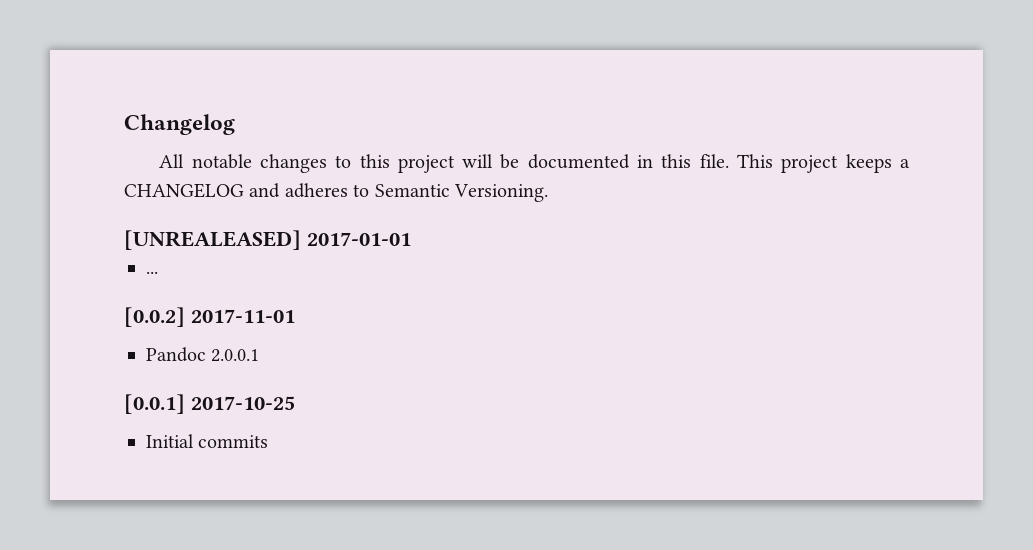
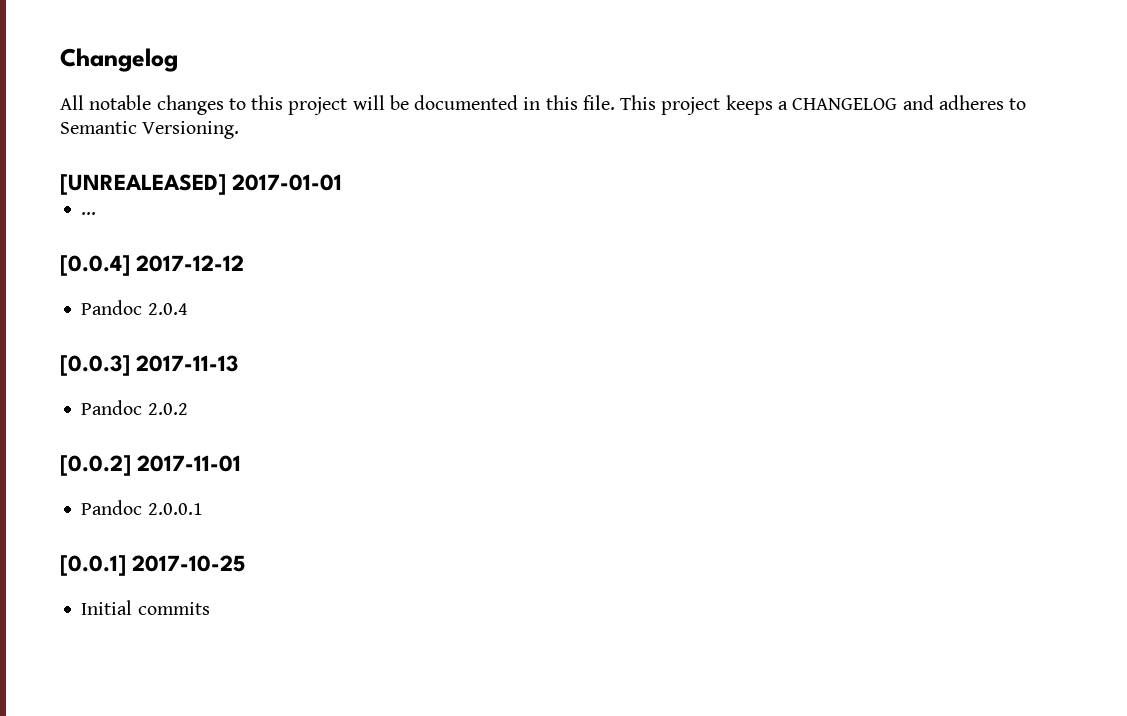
(158, 272) none -> [60,255,245,276] [81,300,188,315] [60,355,239,376] [81,400,188,415] // [0.0.4] 2017-12-12 // Pandoc 2.0.4 // [0.0.3] 2017-11-13 // Pandoc 2.0.2

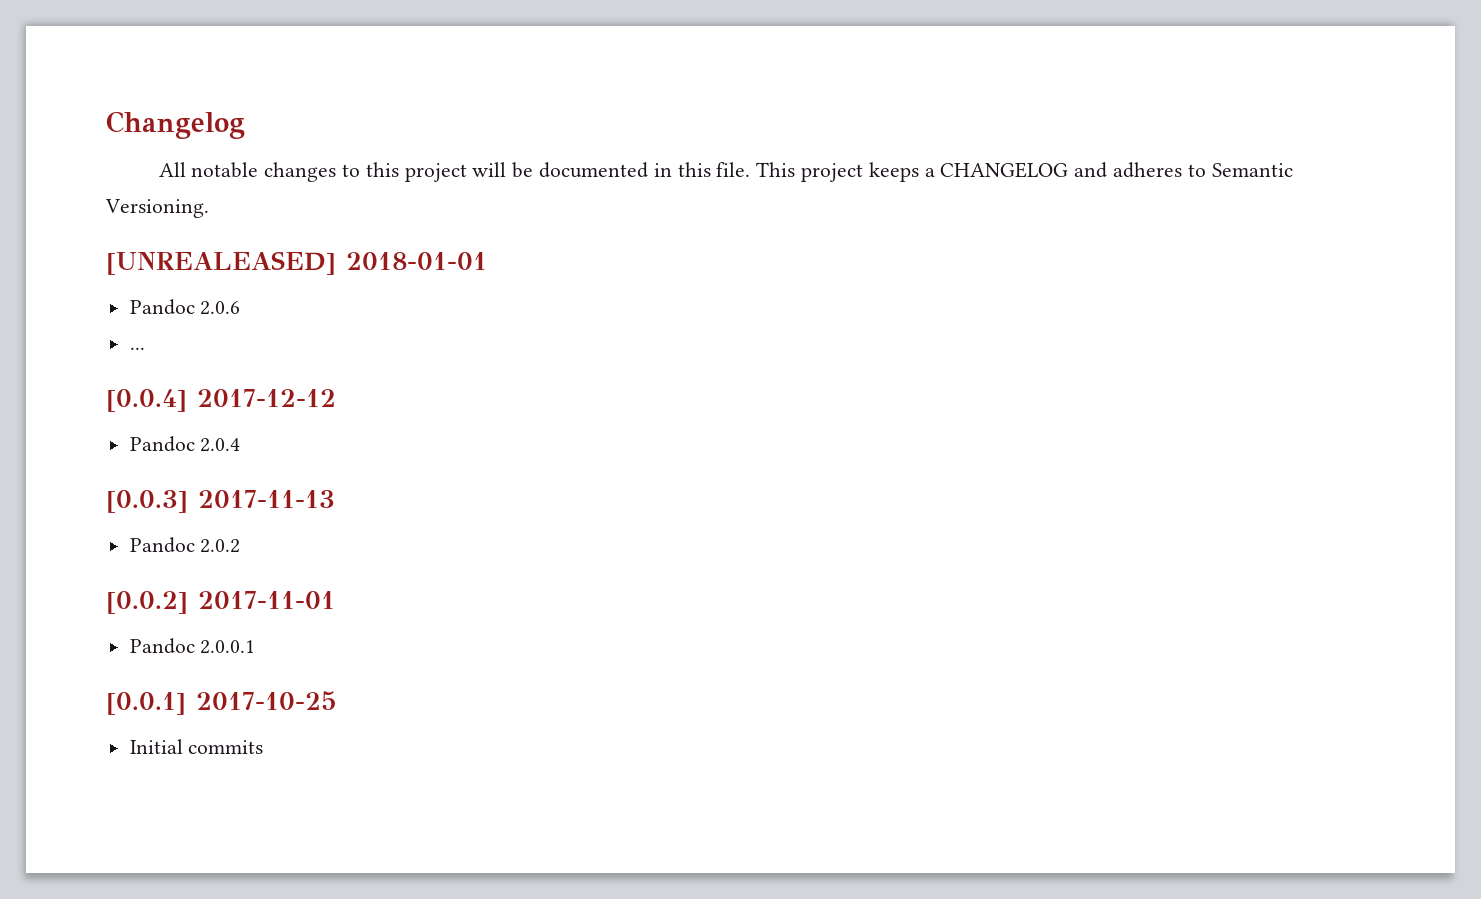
[232,174,343,191] 2017-01-01 -> [346,252,487,270] [129,299,241,315] 2018-01-01 // Pandoc 2.0.6

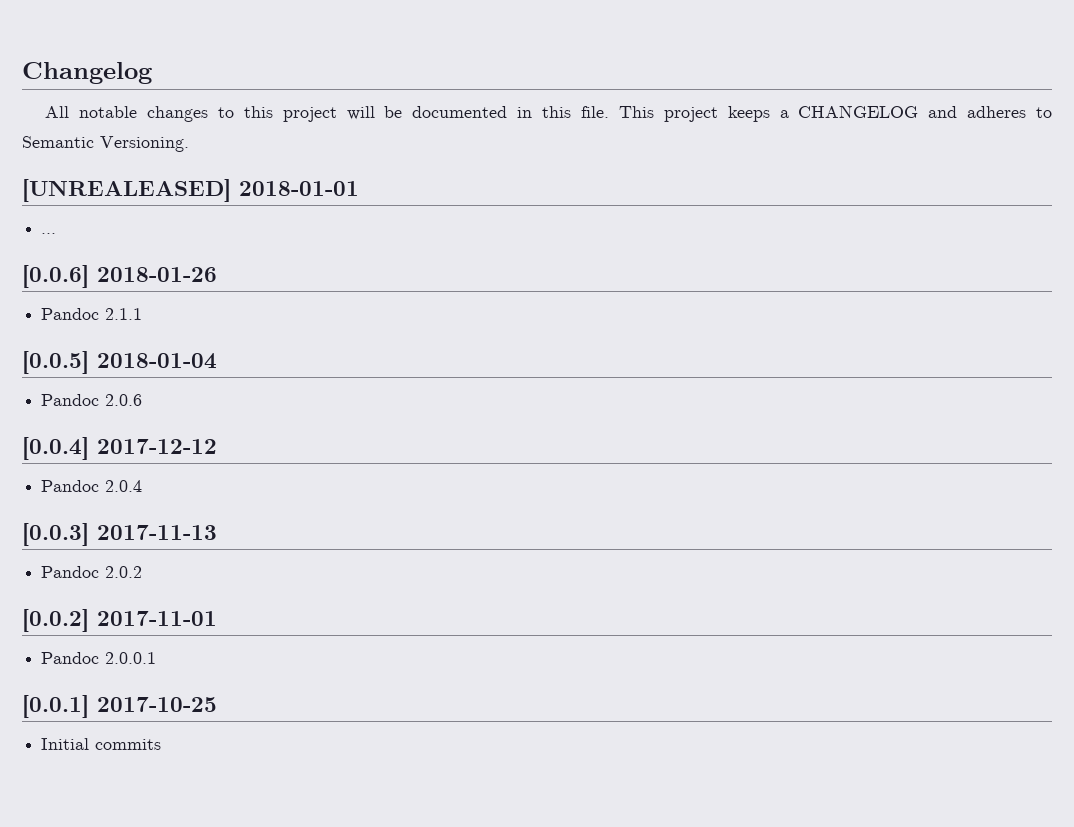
(487, 261) none -> [41,233,57,234] [22,265,217,288] [41,308,143,320] [22,351,217,374] // ... // [0.0.6] 2018-01-26 // Pandoc 2.1.1 // [0.0.5] 2018-01-04
[129,347,145,350] // ... -> (143, 400) none

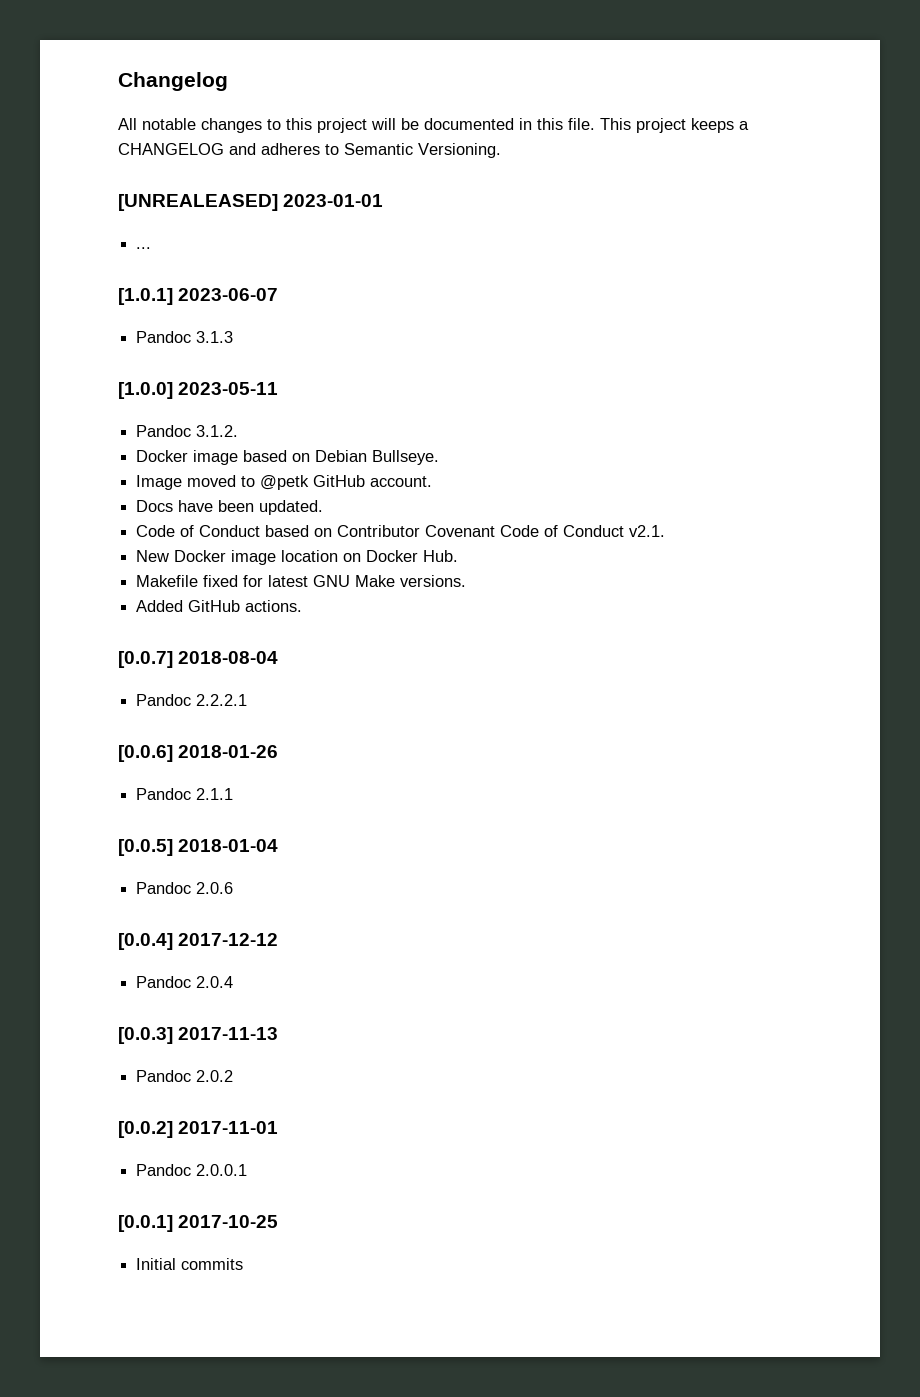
[239,181,359,196] 2018-01-01 -> [283,194,384,207] 2023-01-01
(57, 233) none -> [118,288,279,305] [136,331,234,343] [118,382,279,399] [136,425,239,437] [136,450,440,465] [136,475,433,490] [136,500,324,515] [136,525,666,537] [136,550,459,565] [136,575,467,587] [136,600,303,612] [118,651,279,668] [136,694,248,706] // [1.0.1] 2023-06-07 // Pandoc 3.1.3 // [1.0.0] 2023-05-11 // Pandoc 3.1.2. // Docker image based on Debian Bullseye. // Image moved to @petk GitHub account. // Docs have been updated. // Code of Conduct based on Contributor Covenant Code of Conduct v2.1. // New Docker image location on Docker Hub. // Makefile fixed for latest GNU Make versions. // Added GitHub actions. // [0.0.7] 2018-08-04 // Pandoc 2.2.2.1

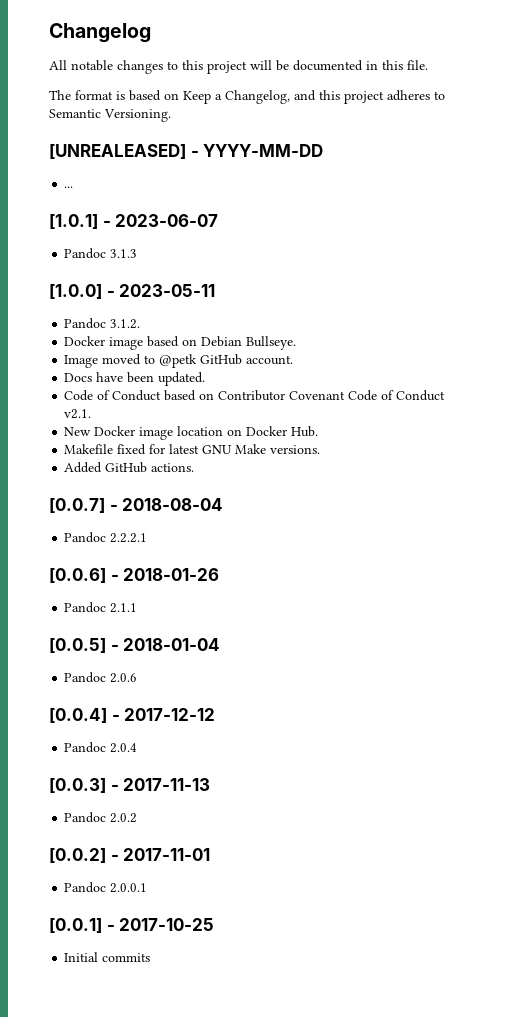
[600,118,749,133] [118,143,256,155] This project keeps a CHANGELOG and -> [49,90,384,104] // The format is based on Keep a Changelog, and this project
[283,194,384,207] 2023-01-01 -> [190,144,324,157] - YYYY-MM-DD
(173, 296) none -> [102,221,111,227] -
(173, 390) none -> [106,291,115,297] -
(173, 659) none -> [109,505,118,511] -
(173, 753) none -> [110,575,119,581] -
(173, 847) none -> [110,645,119,651] -
(173, 941) none -> [111,715,120,721] -
(173, 1035) none -> [110,785,119,791] -
(173, 1129) none -> [110,855,119,861] -
(173, 1223) none -> [106,925,115,931] -

